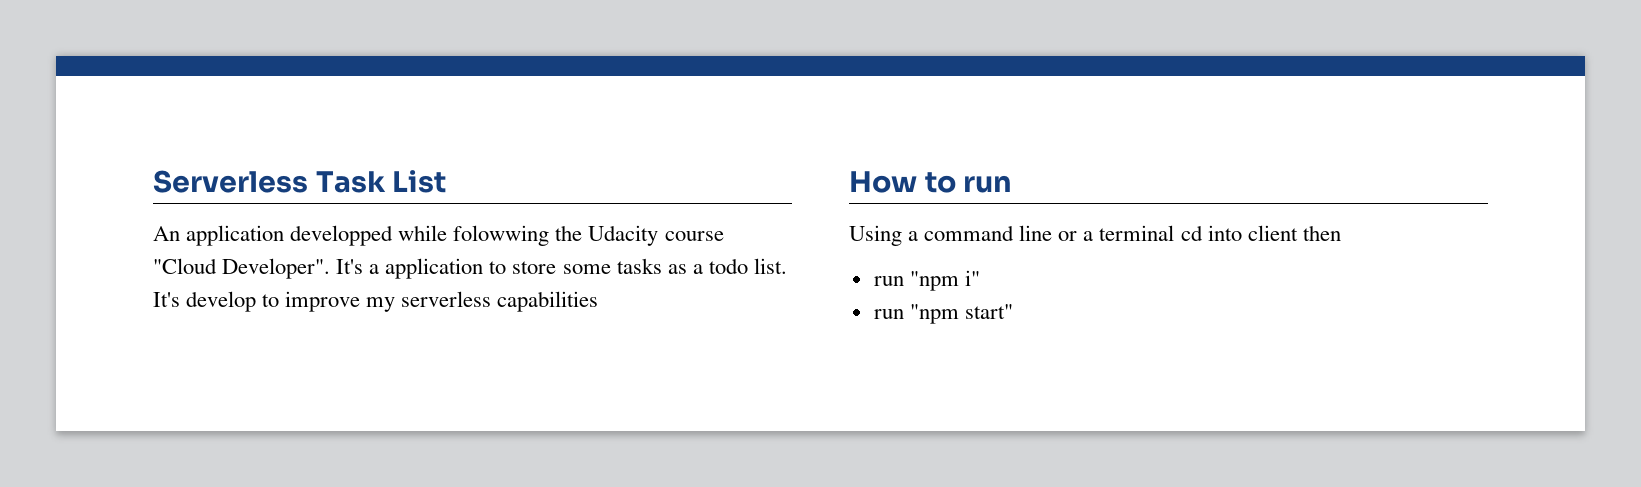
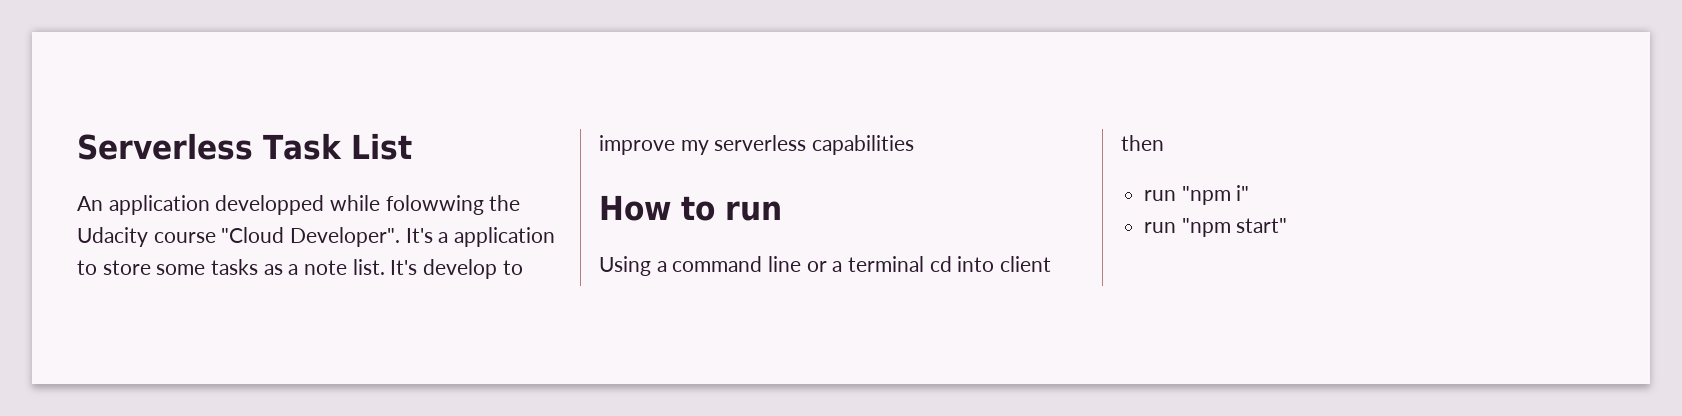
[708,258,748,274] todo -> [304,260,348,275] note

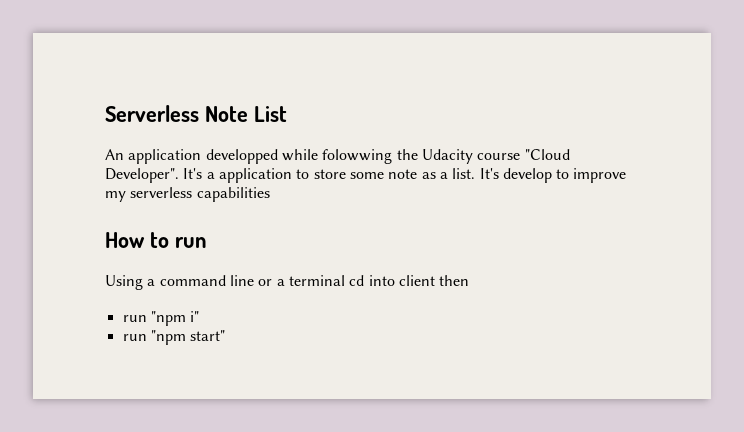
[263,133,342,160] Task -> [204,106,248,122] Note
[211,259,259,275] tasks -> [388,169,418,179] note
[304,260,348,275] note -> (448, 175) none

